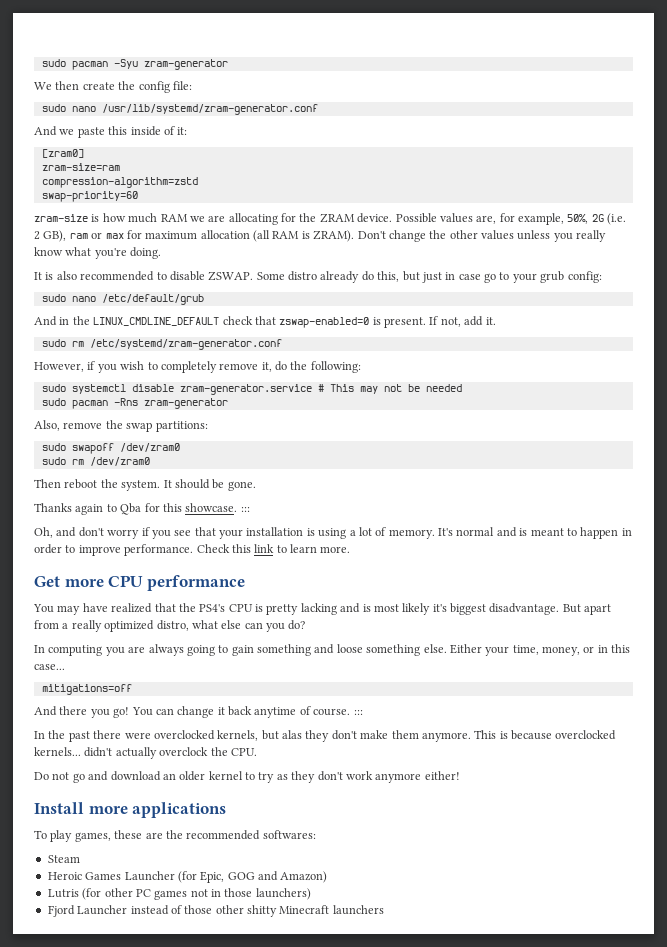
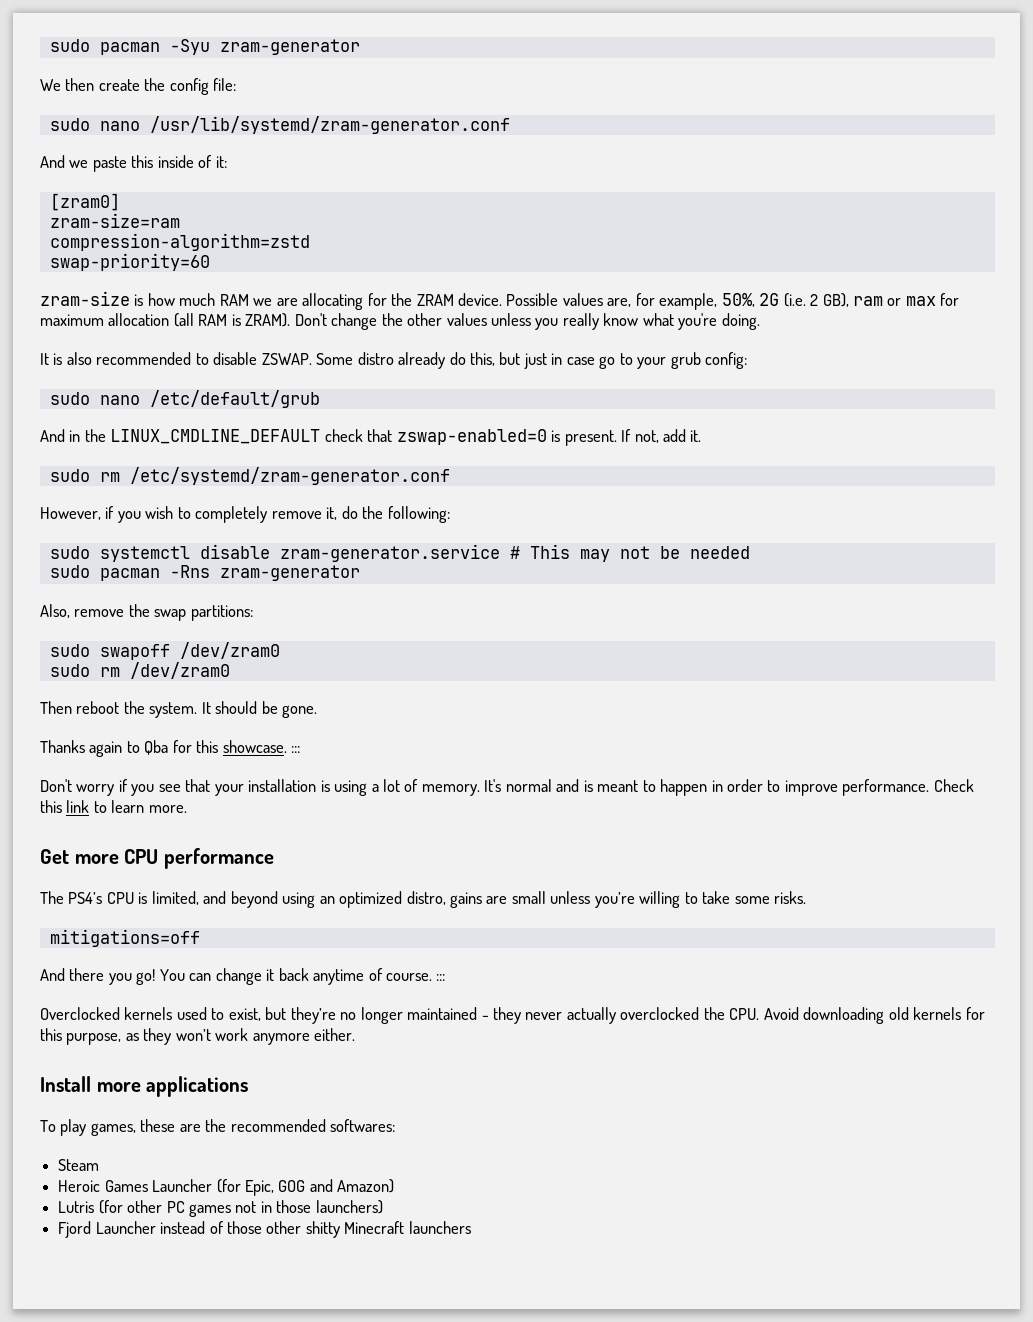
[34,527,104,538] Oh, and don't -> [40,779,72,792] Don't
[33,603,612,615] [34,620,306,632] [34,644,631,656] [34,664,65,670] You may have realized that the PS4's CPU is pretty lacking and is most likely it's biggest disadvantage. But apart from a really optimized distro, what else can you do? // In computing you are always going to gain something and loose something else. Either your time, money, or in this case... -> [40,891,807,908] The PS4’s CPU is limited, and beyond using an optimized distro, gains are small unless you’re willing to take some risks.
[34,730,617,742] [34,747,257,759] [34,771,275,783] In the past there were overclocked kernels, but alas they don't make them anymore. This is because overclocked kernels... didn't actually overclock the CPU. // Do not go and download an older kernel to try -> [40,1007,985,1024] [40,1028,122,1045] Overclocked kernels used to exist, but they’re no longer maintained - they never actually overclocked the CPU. Avoid downloading old kernels for this purpose,
[317,771,343,781] don't -> [175,1029,211,1041] won’t
[424,771,460,780] either! -> [314,1028,356,1041] either.

